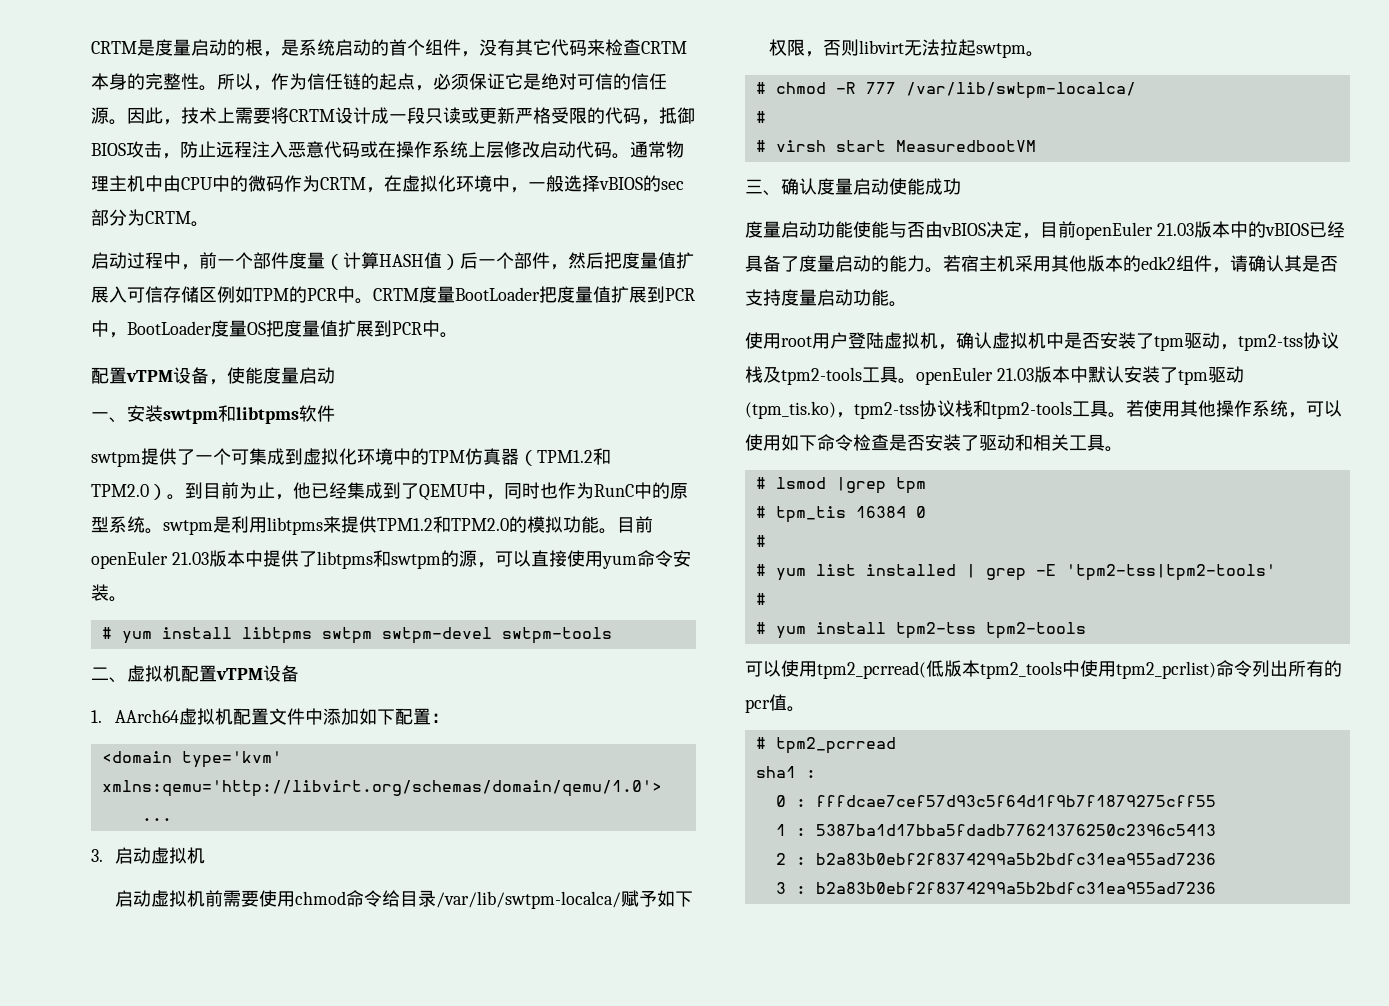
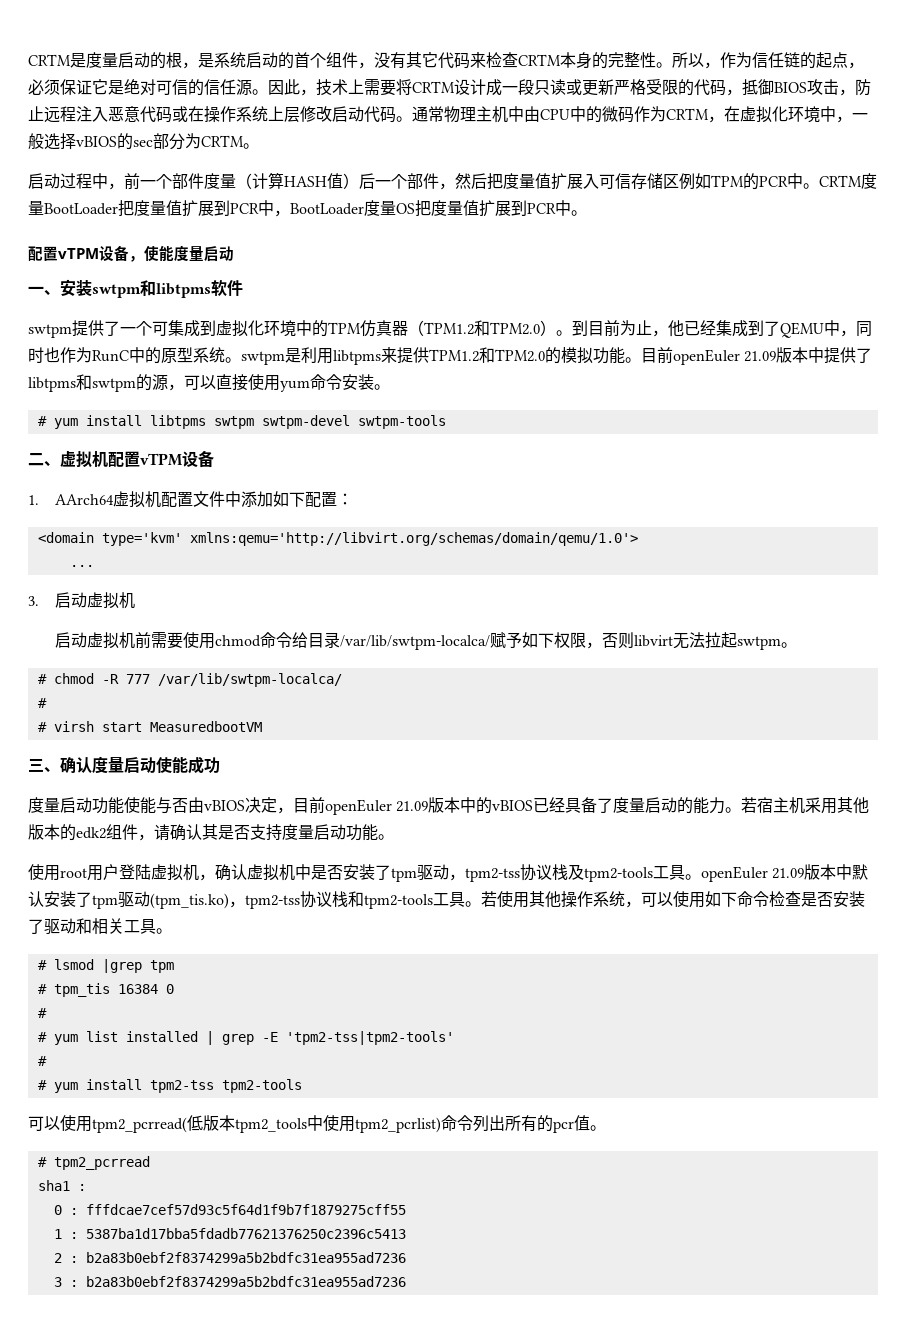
[171,552,209,565] 21.03 -> [744,351,777,362] 21.09
[1156,223,1194,236] 21.03 -> [396,801,429,812] 21.09
[996,368,1034,381] 21.03 -> [772,868,805,879] 21.09

